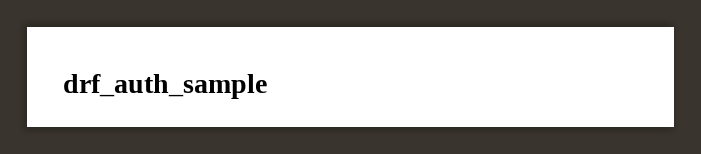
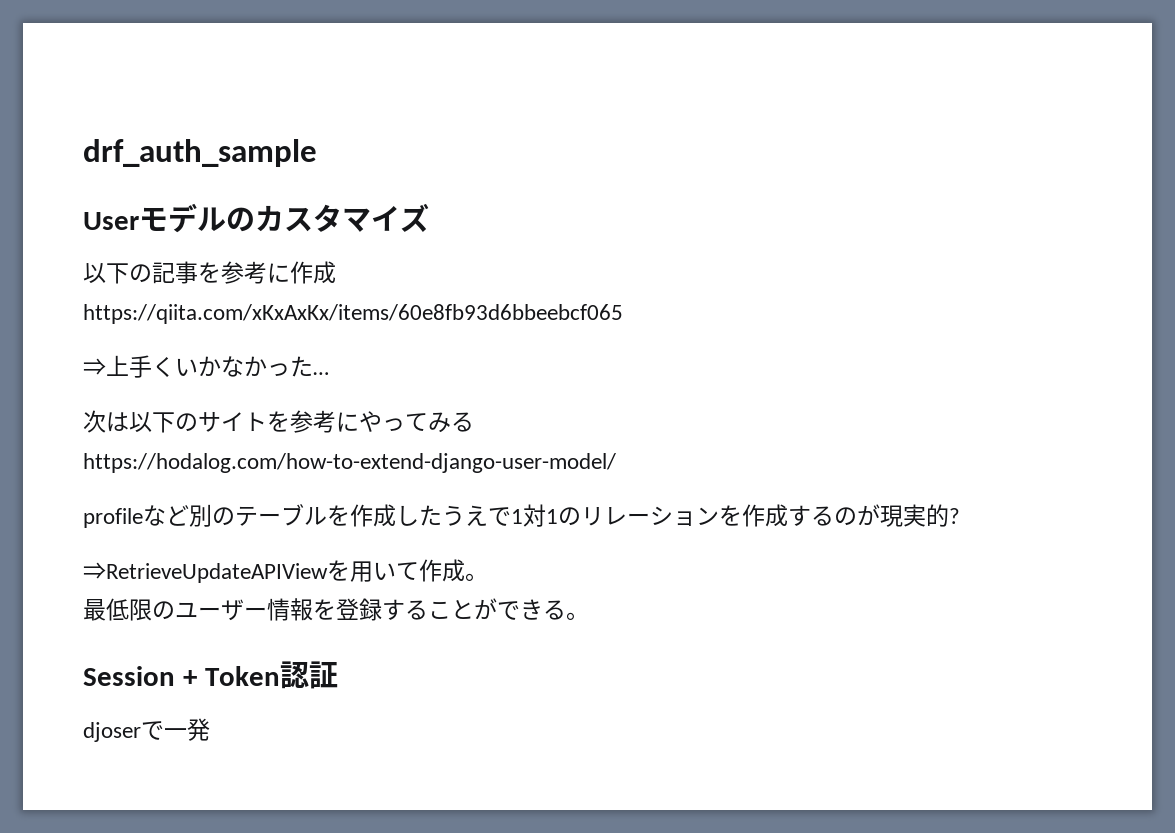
(267, 86) none -> [83,203,429,233] [83,261,336,284] [83,304,623,324] [83,355,329,378] [83,410,474,433] [83,453,616,473] [83,504,960,528] [83,559,488,583] [83,598,589,621] [83,661,338,689] [83,718,210,742] // Userモデルのカスタマイズ // 以下の記事を参考に作成 // https://qiita.com/xKxAxKx/items/60e8fb93d6bbeebcf065 // ⇒上手くいかなかった… // 次は以下のサイトを参考にやってみる // https://hodalog.com/how-to-extend-django-user-model/ // profileなど別のテーブルを作成したうえで1対1のリレーションを作成するのが現実的? // ⇒RetrieveUpdateAPIViewを用いて作成。 // 最低限のユーザー情報を登録することができる。 // Session + Token認証 // djoserで一発

